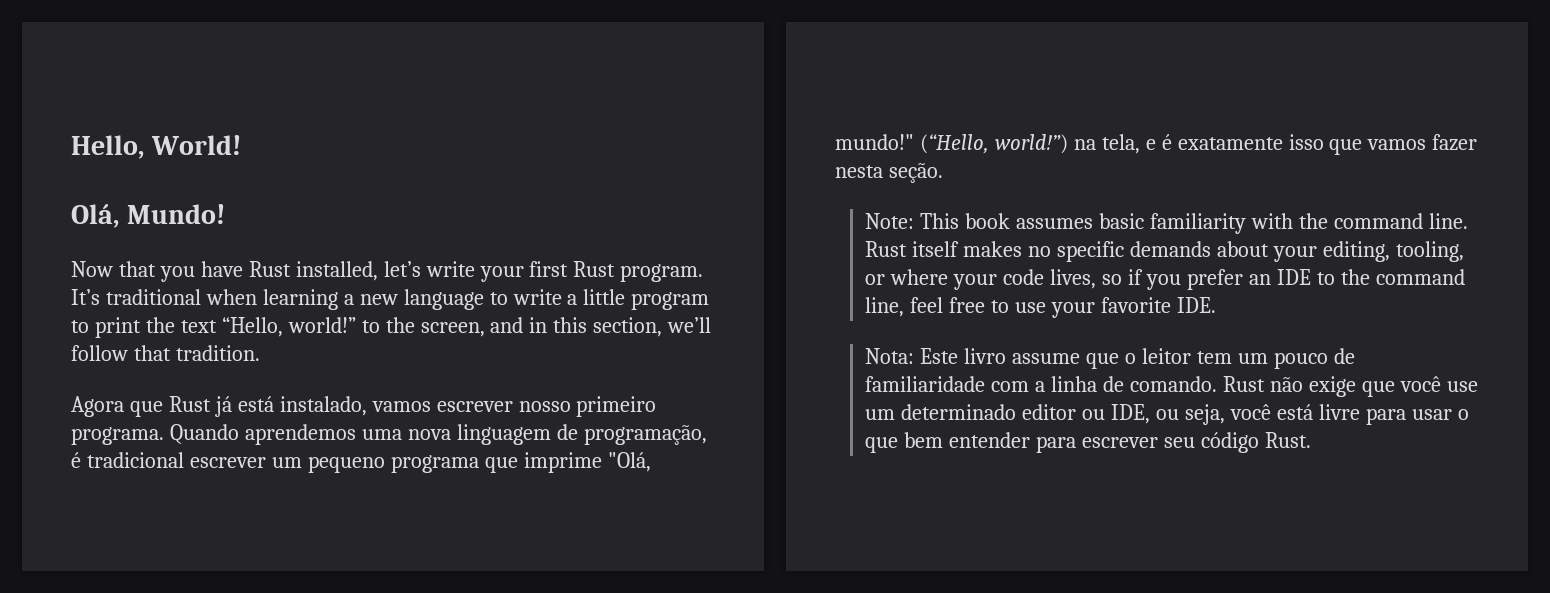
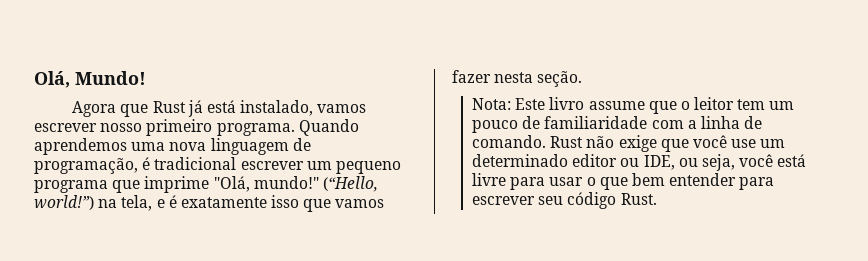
[71,135,242,159] Hello, World! // -> (34, 79) none
[71,261,704,282] [71,289,710,310] [71,317,712,338] [71,345,260,361] // Now that you have Rust installed, let’s write your first Rust program. It’s traditional when learning a new language to write a little program to print the text “Hello, world!” to the screen, and in this section, we’ll follow that tradition. -> (146, 78) none
[865,213,1468,234] [865,241,1464,262] [865,269,1465,290] [865,297,1216,318] // Note: This book assumes basic familiarity with the command line. Rust itself makes no specific demands about your editing, tooling, or where your code lives, so if you prefer an IDE to the command line, feel free to use your favorite IDE. -> (583, 79) none

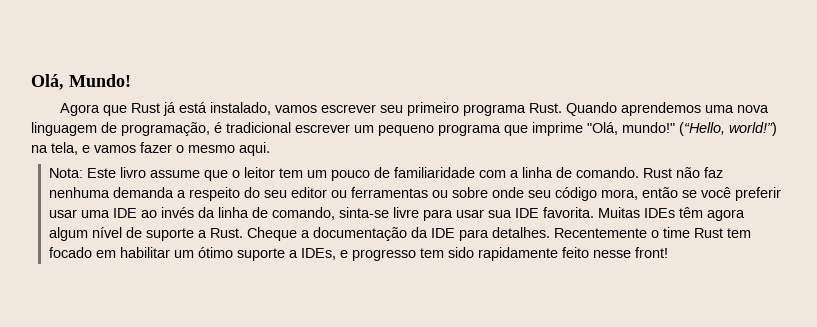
[100,119,295,136] nosso primeiro programa. -> [380,102,563,116] seu primeiro programa Rust.
[168,195,385,212] [452,70,583,87] é exatamente isso que vamos fazer nesta seção. -> [94,142,270,156] vamos fazer o mesmo aqui.
[618,135,786,152] [471,154,807,171] [471,173,775,190] [471,192,657,209] exige que você use um determinado editor ou IDE, ou seja, você está livre para usar o que bem entender para escrever seu código Rust. -> [703,167,723,178] [48,187,781,201] [48,207,745,221] [48,227,751,241] [48,247,668,261] faz nenhuma demanda a respeito do seu editor ou ferramentas ou sobre onde seu código mora, então se você preferir usar uma IDE ao invés da linha de comando, sinta-se livre para usar sua IDE favorita. Muitas IDEs têm agora algum nível de suporte a Rust. Cheque a documentação da IDE para detalhes. Recentemente o time Rust tem focado em habilitar um ótimo suporte a IDEs, e progresso tem sido rapidamente feito nesse front!

